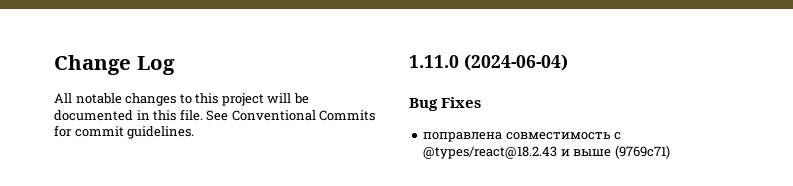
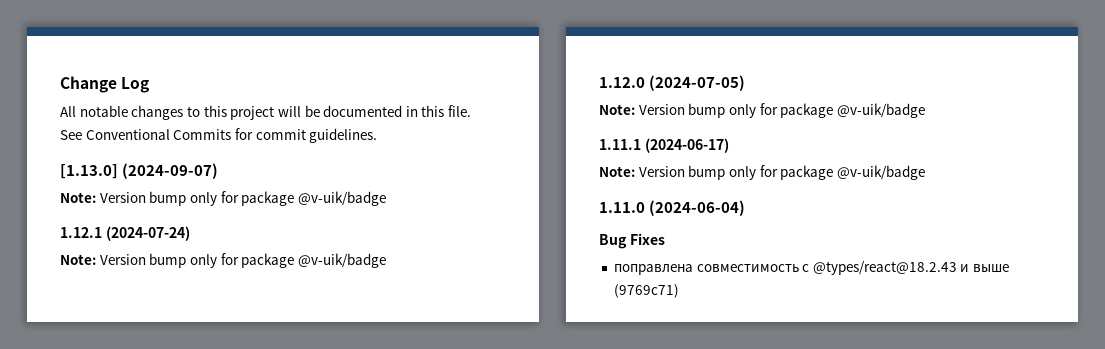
(195, 132) none -> [60,163,219,179] [60,191,386,206] [60,226,190,241] [60,253,386,268] [599,75,746,91] [599,103,925,118] [599,138,729,153] [599,165,925,180] // [1.13.0] (2024-09-07) // Note: Version bump only for package @v-uik/badge // 1.12.1 (2024-07-24) // Note: Version bump only for package @v-uik/badge // 1.12.0 (2024-07-05) // Note: Version bump only for package @v-uik/badge // 1.11.1 (2024-06-17) // Note: Version bump only for package @v-uik/badge

